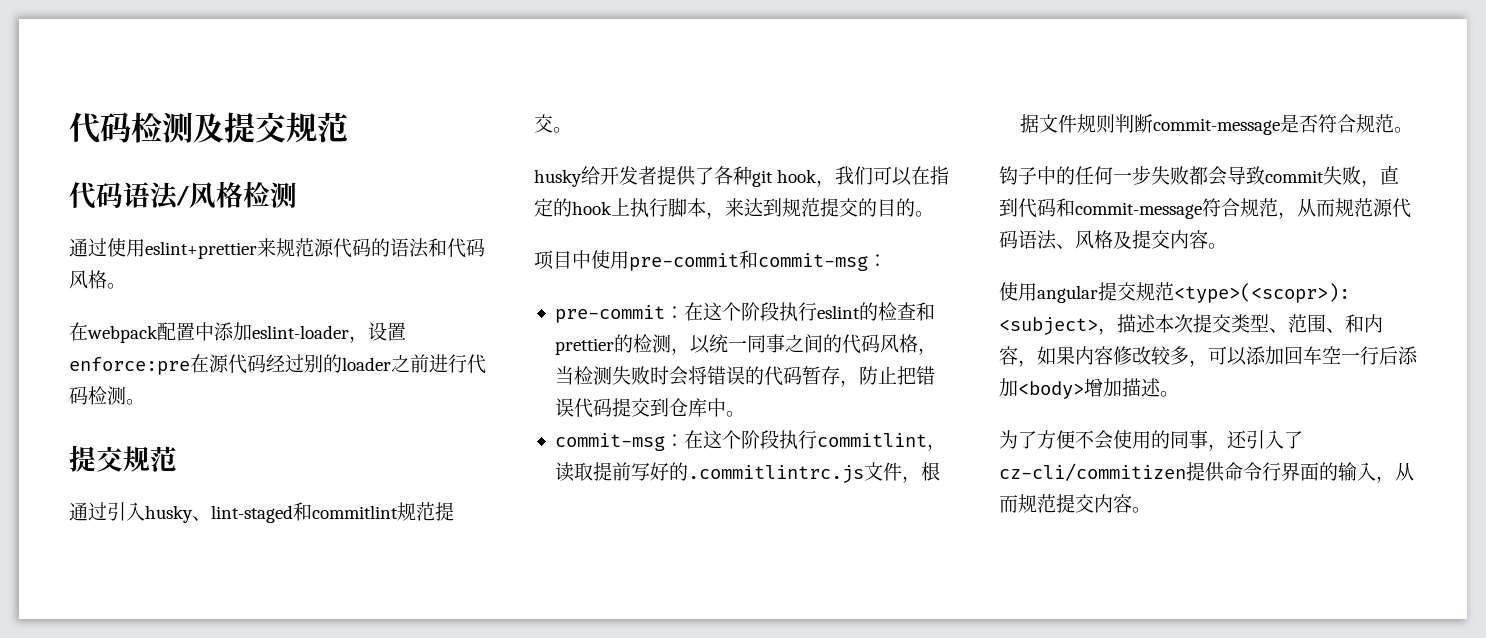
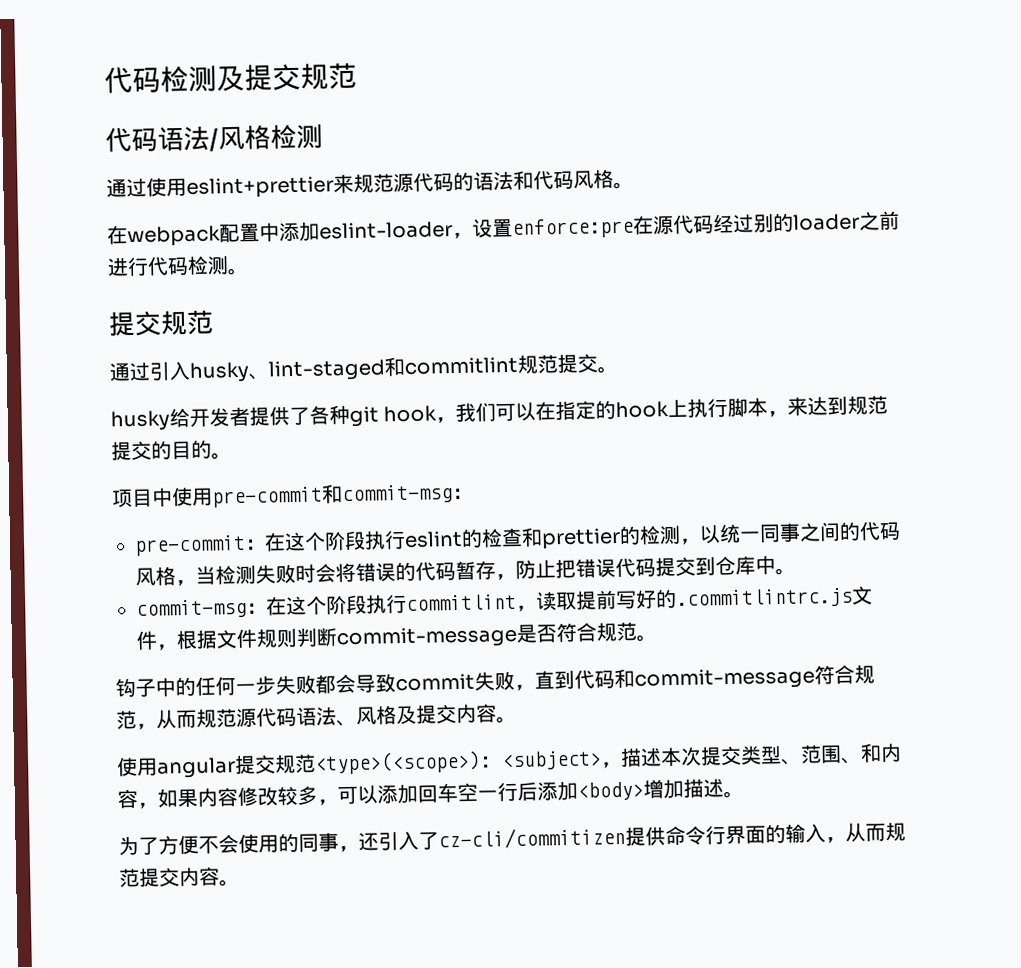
[1174,283,1350,303] <type>(<scopr>): -> [314,750,492,775] <type>(<scope>):

